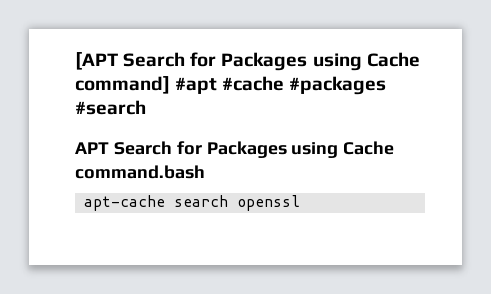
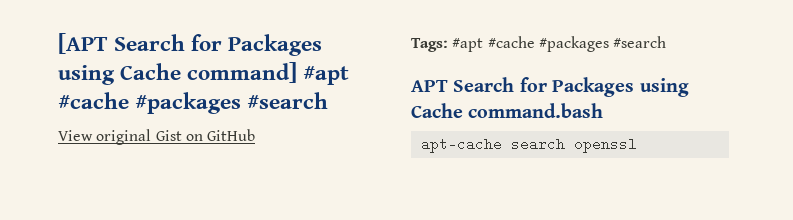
(146, 107) none -> [58,129,256,145] [411,36,667,52] // View original Gist on GitHub // Tags: #apt #cache #packages #search

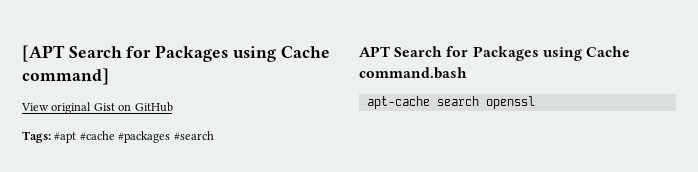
[303,66,350,85] [58,92,329,114] #apt #cache #packages #search -> (109, 76) none

